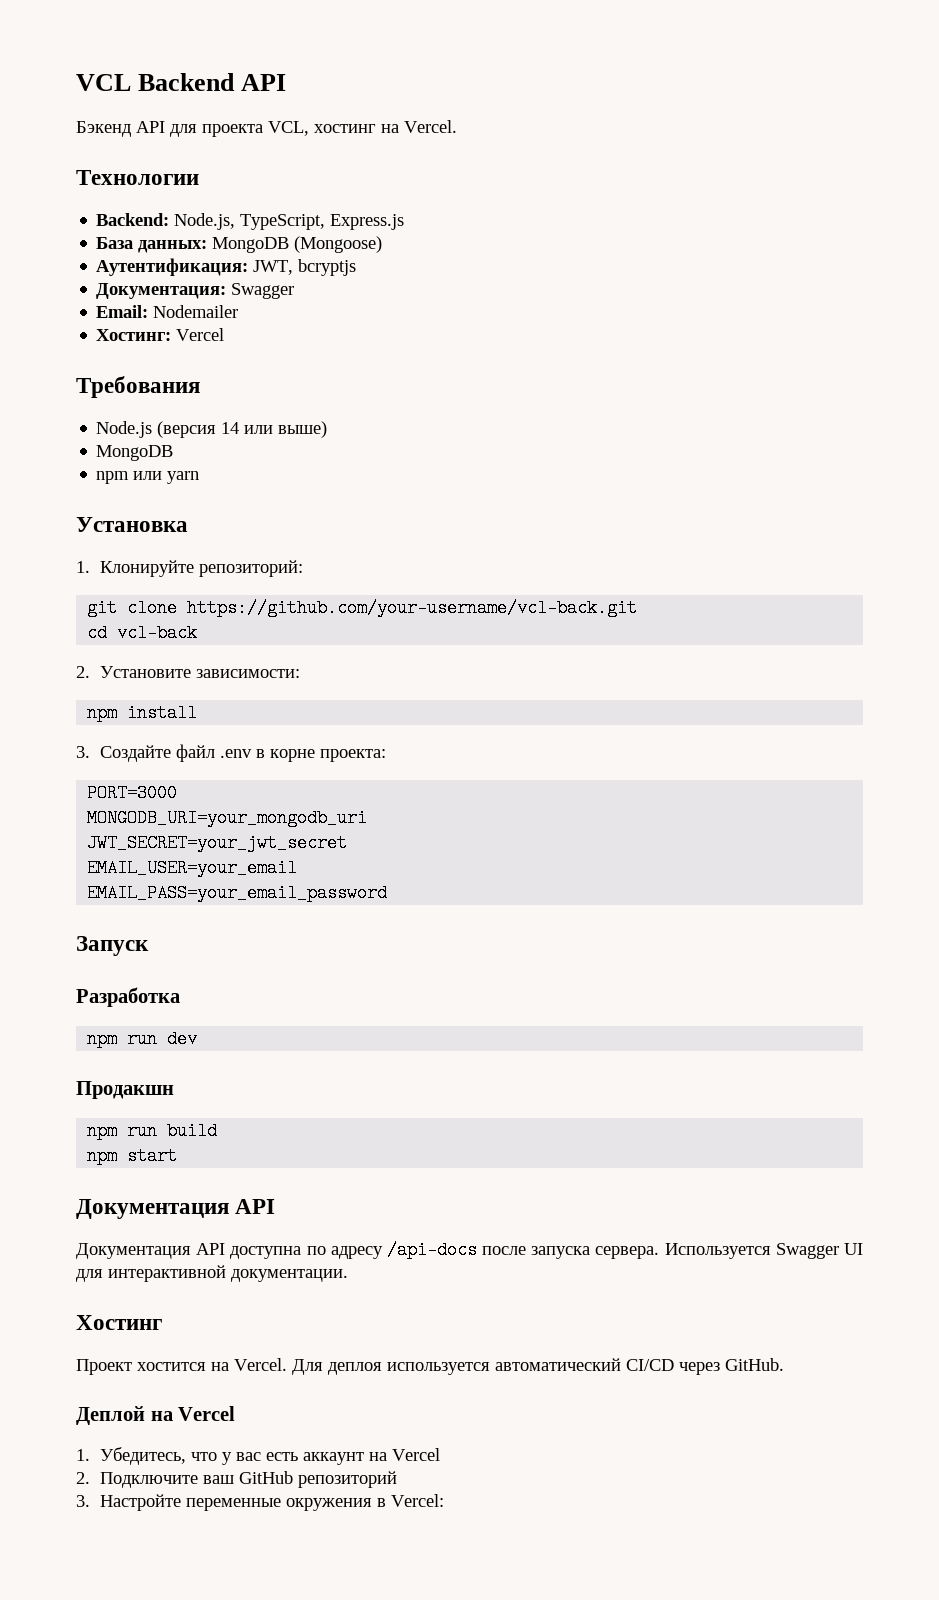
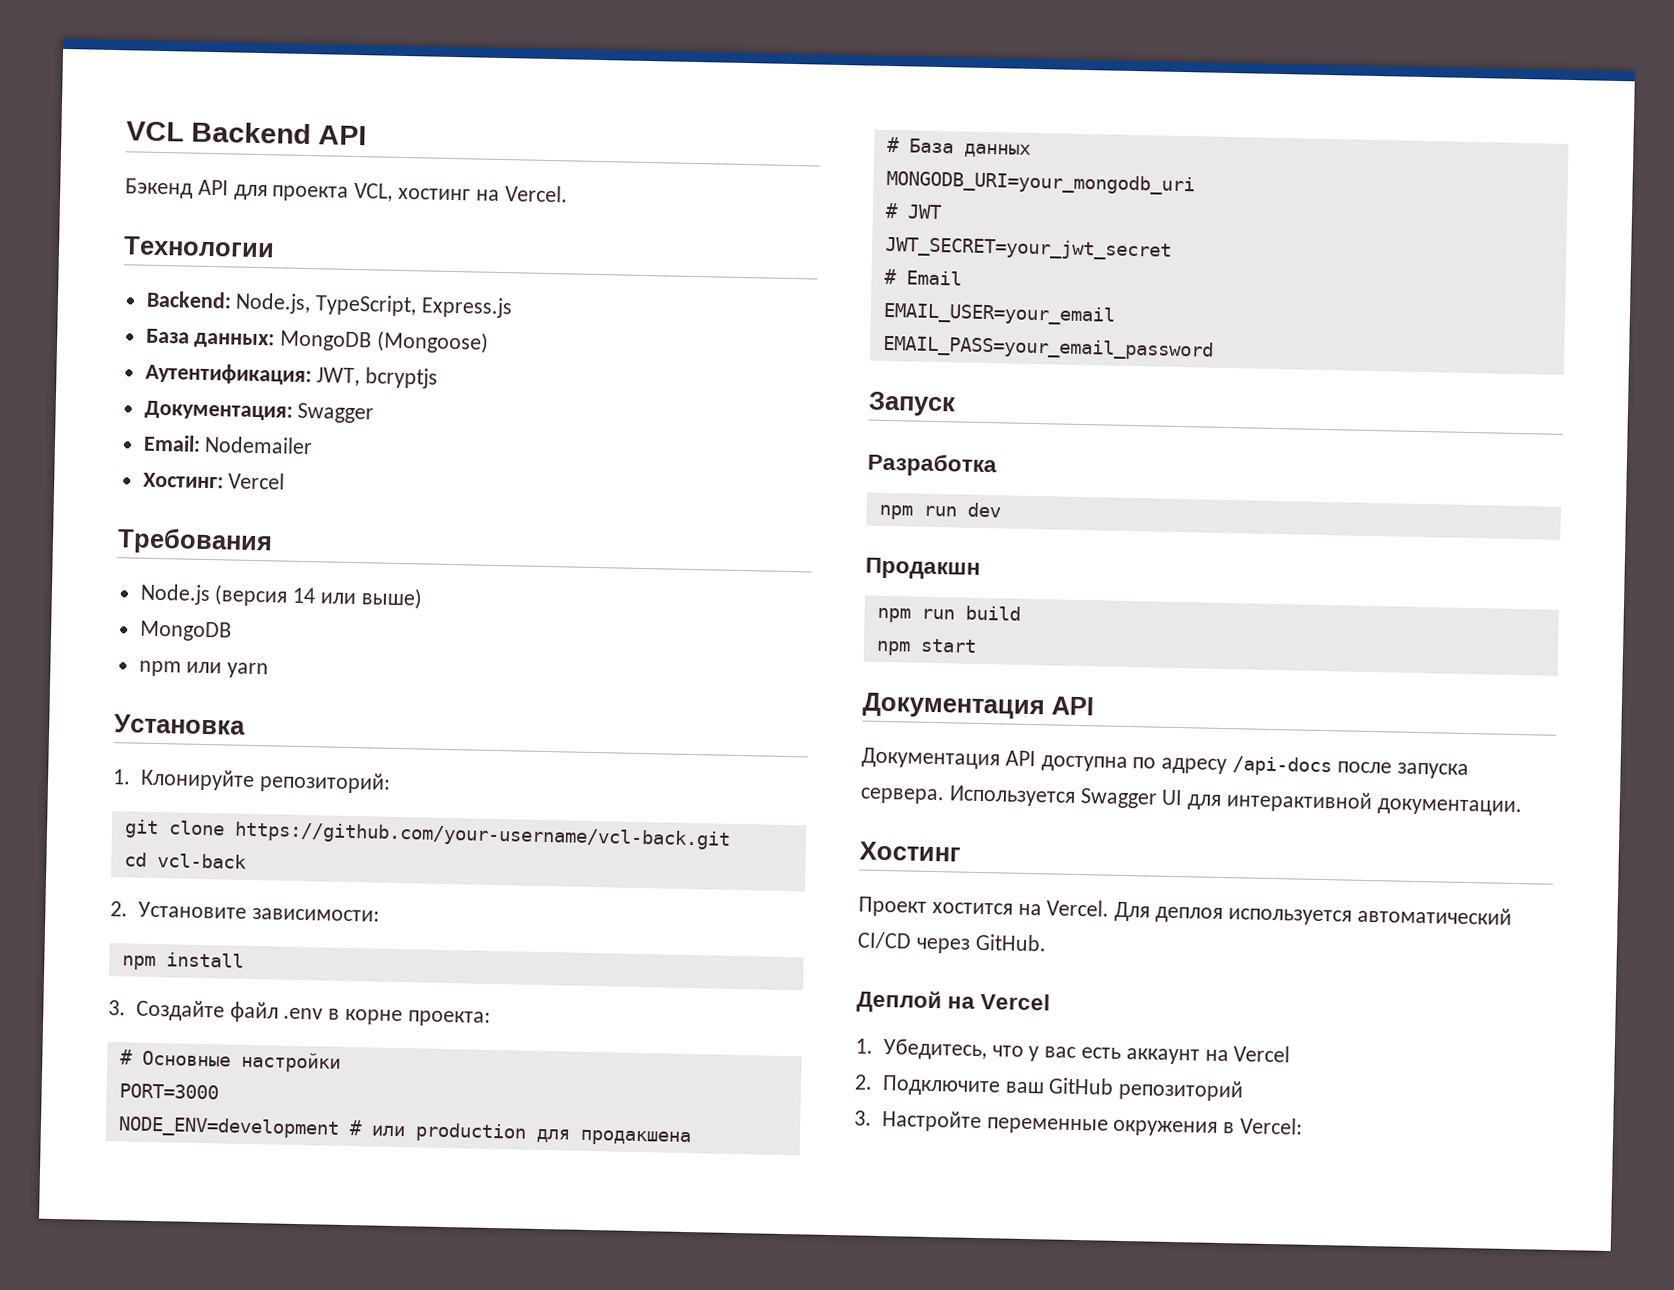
[87,784,178,802] PORT=3000 -> [119,1049,341,1073] [118,1083,219,1100] [117,1116,691,1147] [886,136,1031,158] # Основные настройки // PORT=3000 // NODE_ENV=development # или production для продакшена // # База данных
(368, 818) none -> [884,202,942,220] // # JWT
(348, 843) none -> [883,268,962,286] // # Email

